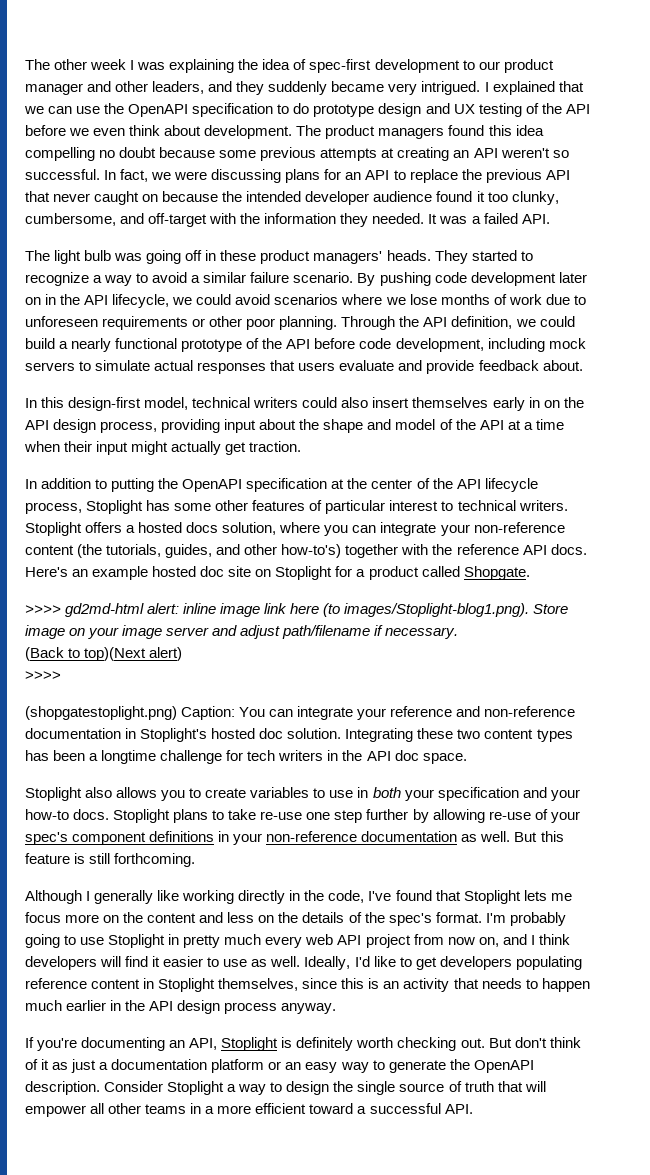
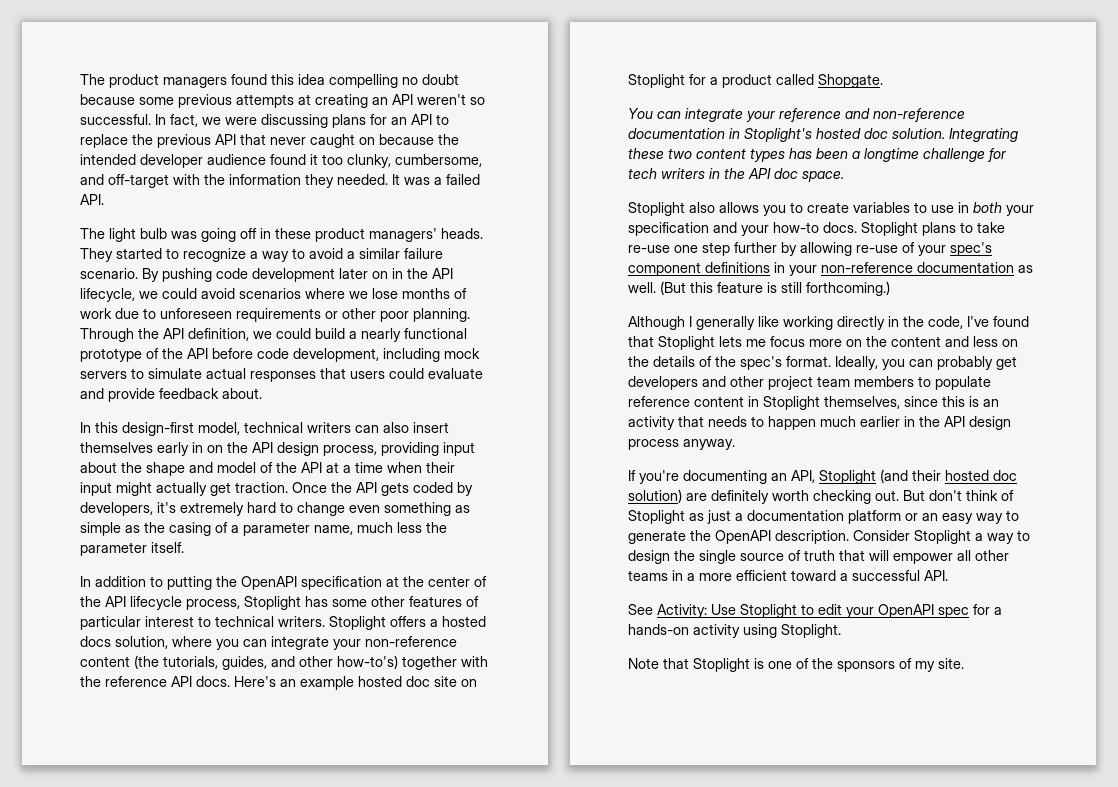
[25,59,554,73] [25,81,584,95] [24,103,590,117] [25,125,322,139] The other week I was explaining the idea of spec-first development to our product manager and other leaders, and they suddenly became very intrigued. I explained that we can use the OpenAPI specification to do prototype design and UX testing of the API before we even think about development. The -> [80,74,105,85] The
(336, 366) none -> [389,368,424,379] could
[302,397,338,408] could -> [355,425,379,433] can
(302, 446) none -> [292,482,473,496] [80,502,470,516] [80,522,447,536] [80,542,184,556] Once the API gets coded by developers, it's extremely hard to change even something as simple as the casing of a parameter name, much less the parameter itself.
[25,603,569,617] [25,625,459,639] [25,647,183,661] [25,671,61,680] [25,706,236,720] >>>> gd2md-html alert: inline image link here (to images/Stoplight-blog1.png). Store image on your image server and adjust path/filename if necessary. // (Back to top)(Next alert) // >>>> // (shopgatestoplight.png) Caption: -> (883, 81) none
[514,832,538,842] But -> [660,281,686,295] (But
[114,853,196,867] forthcoming. -> [806,281,890,296] forthcoming.)
[485,912,566,926] [25,934,570,948] [25,956,582,970] I'm probably going to use Stoplight in pretty much every web API project from now on, and I think developers will find it easier to use as well. Ideally, I'd like to get developers populating -> [835,356,1017,370] [628,376,991,390] Ideally, you can probably get developers and other project team members to populate
[281,1037,293,1048] is -> [880,469,1017,483] [628,489,707,503] (and their hosted doc solution) are
[41,1059,50,1070] it -> [628,510,685,524] Stoplight
(473, 1109) none -> [628,604,1002,618] [628,624,841,638] [628,658,964,672] // See Activity: Use Stoplight to edit your OpenAPI spec for a hands-on activity using Stoplight. // Note that Stoplight is one of the sponsors of my site.

